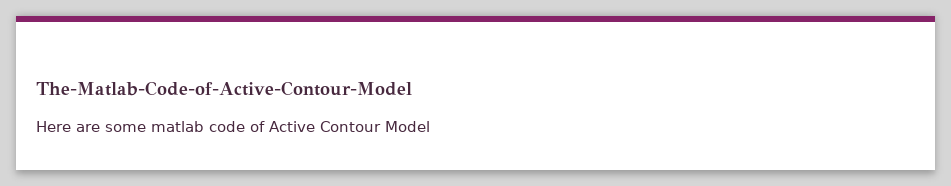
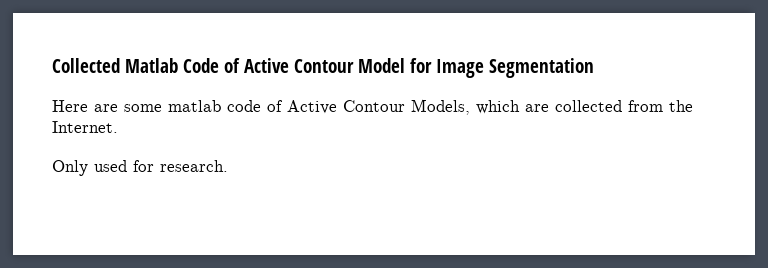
[36,81,412,96] The-Matlab-Code-of-Active-Contour-Model -> [52,58,594,78] Collected Matlab Code of Active Contour Model for Image Segmentation
[385,121,430,132] Model -> [411,99,693,115] [52,121,118,133] [52,160,228,176] Models, which are collected from the Internet. // Only used for research.

